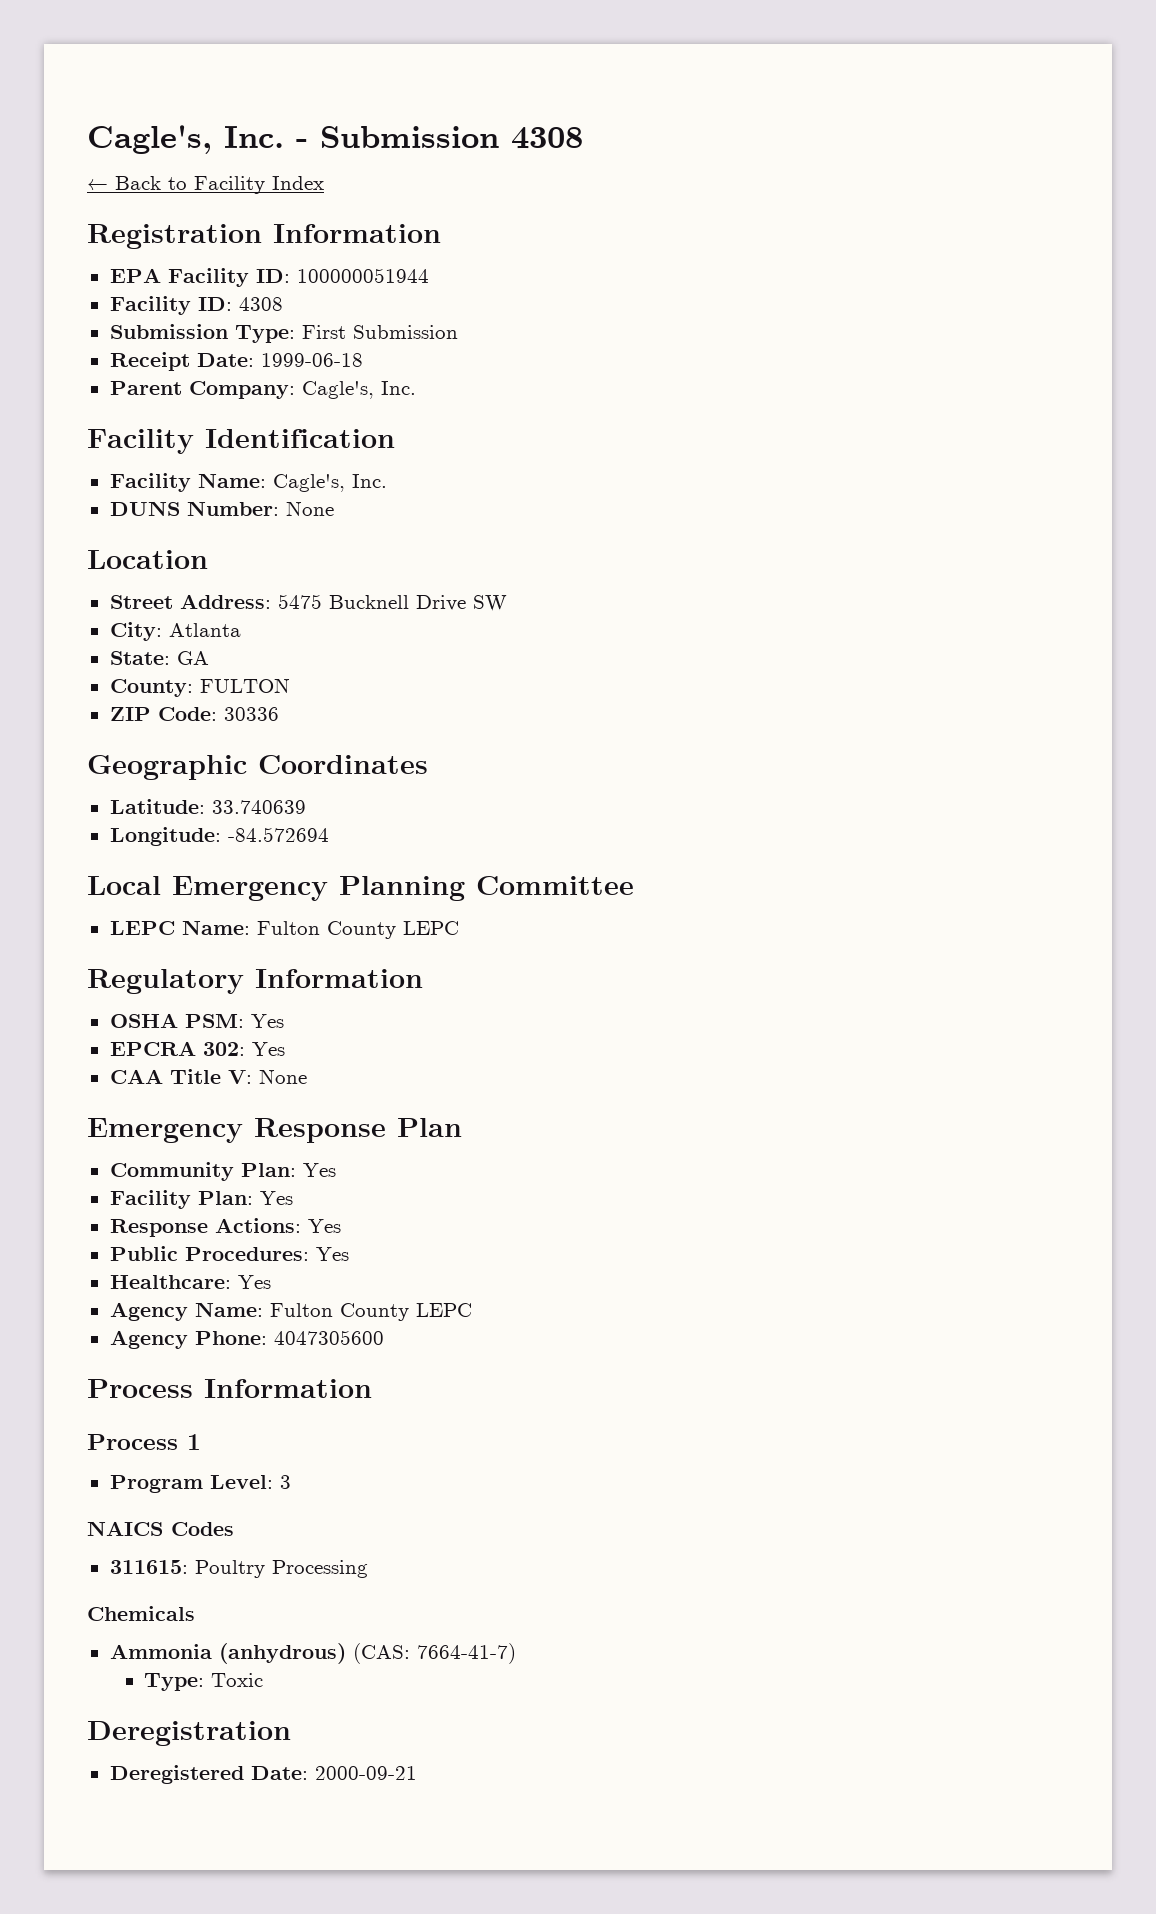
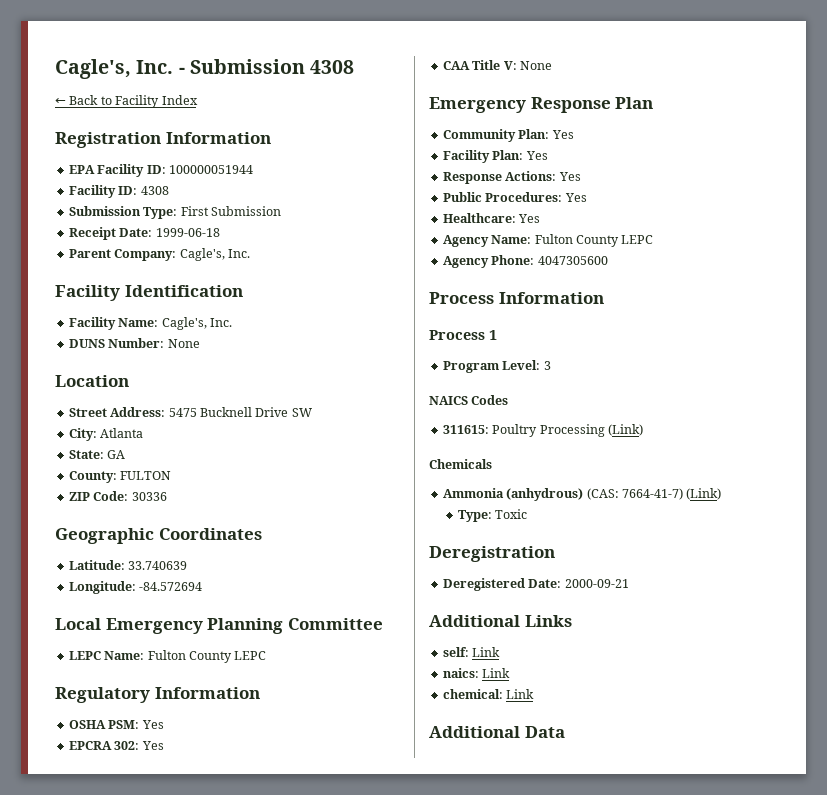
(368, 1569) none -> [607,424,643,436] (Link)
(516, 1653) none -> [686,488,722,500] (Link)
(417, 1773) none -> [429,615,572,627] [442,647,501,657] [442,668,511,678] [442,689,535,699] [429,726,565,738] // Additional Links // self: Link // naics: Link // chemical: Link // Additional Data

